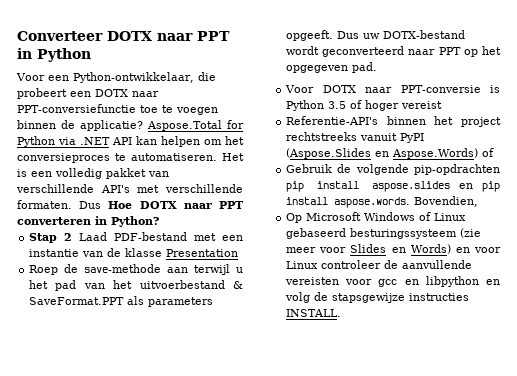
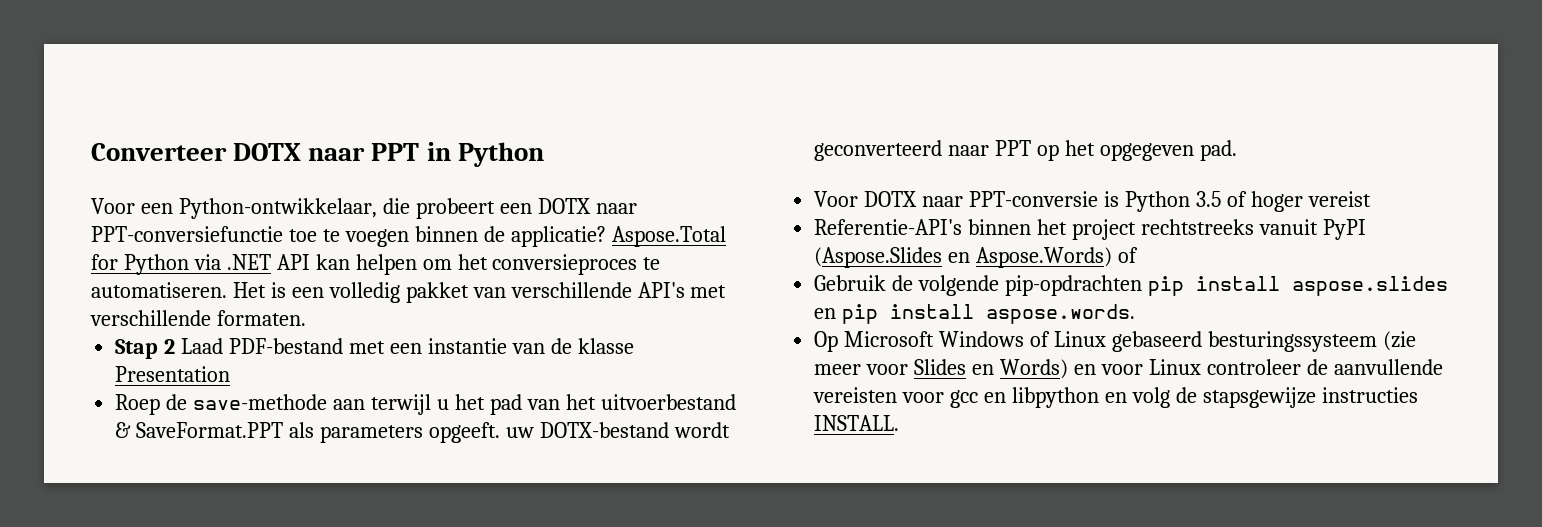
[79,201,244,209] [17,216,159,227] Dus Hoe DOTX naar PPT converteren in Python? -> (306, 318) none
[337,31,360,39] Dus -> (500, 432) none
[414,196,479,207] Bovendien, -> (1136, 314) none

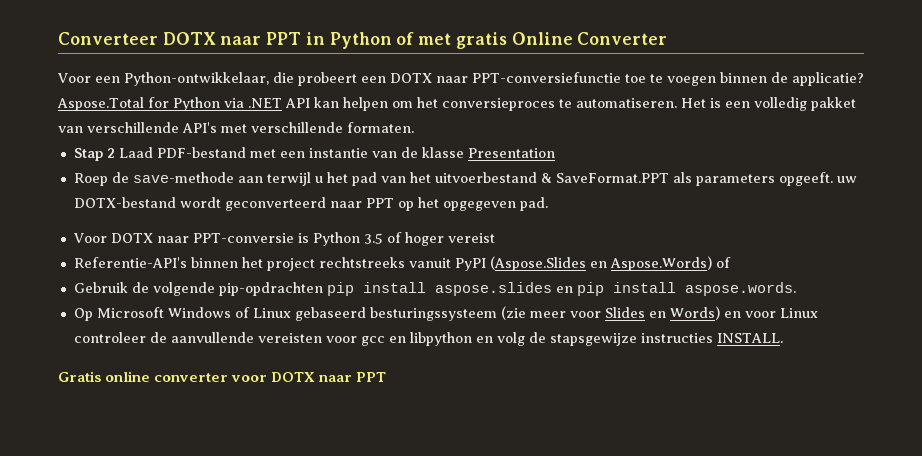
(544, 154) none -> [396,32,668,49] of met gratis Online Converter
(900, 423) none -> [58,371,387,382] // Gratis online converter voor DOTX naar PPT

